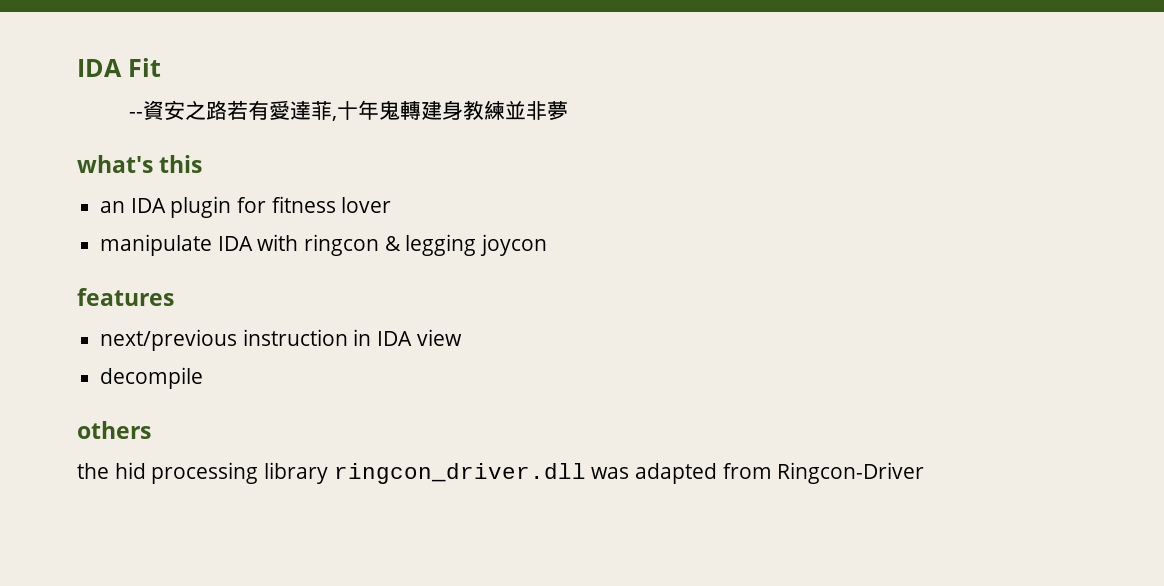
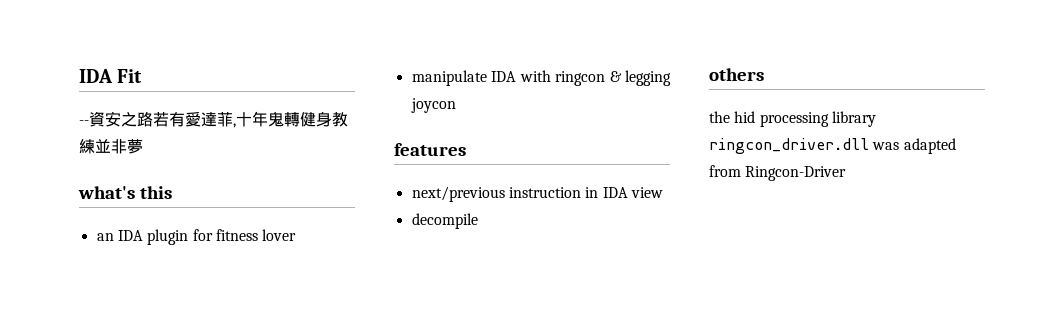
[420,101,442,120] 建 -> [300,112,316,127] 健

